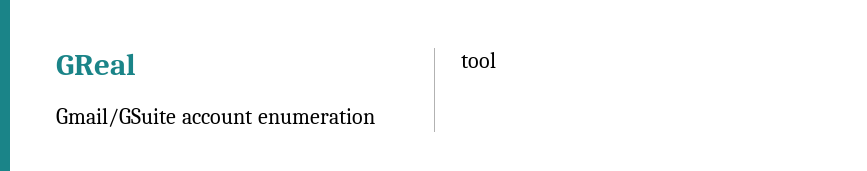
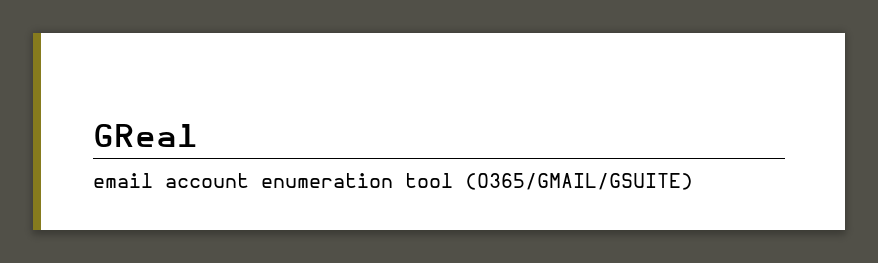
[56,108,176,127] Gmail/GSuite -> [93,173,153,188] email
(496, 60) none -> [465,173,693,190] (O365/GMAIL/GSUITE)

